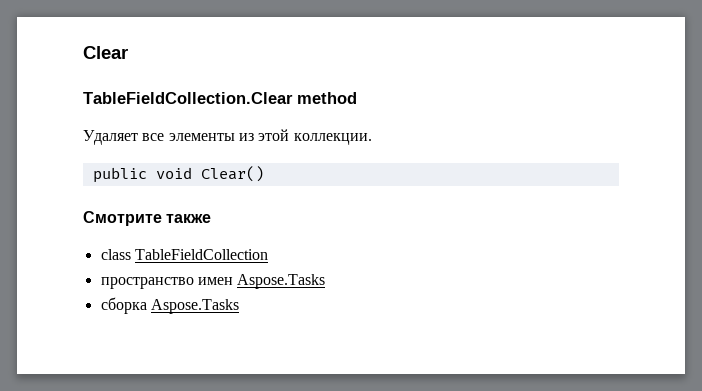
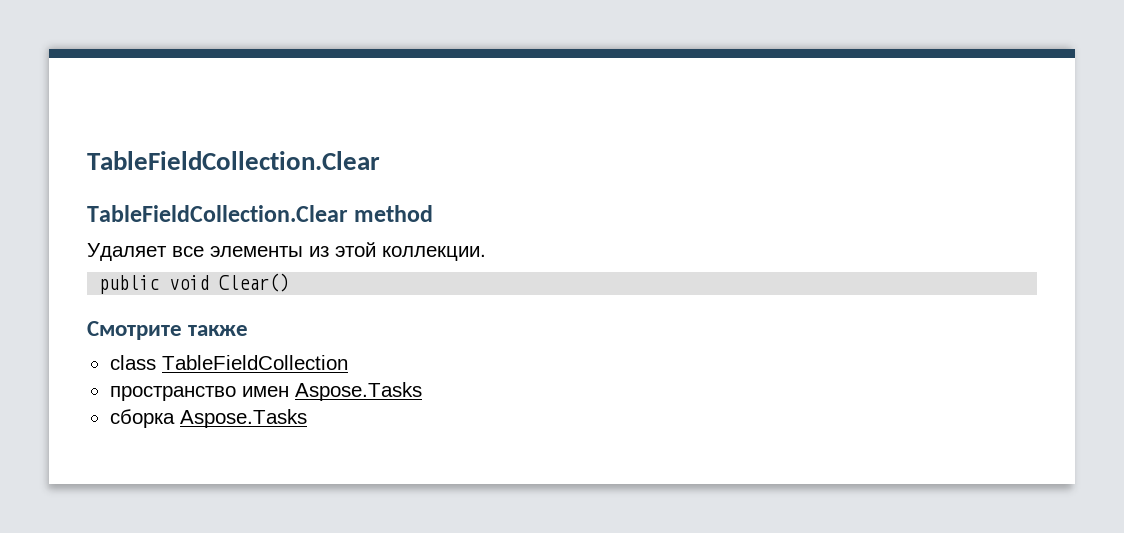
[83,46,128,59] Clear -> [87,151,380,170] TableFieldCollection.Clear

